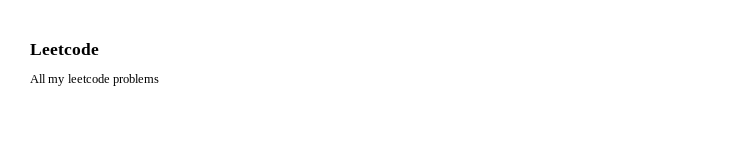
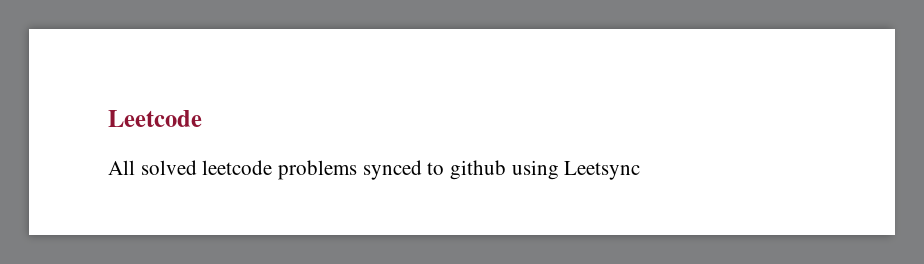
[48,77,66,86] my -> [140,160,197,175] solved
(160, 80) none -> [362,160,641,180] synced to github using Leetsync

